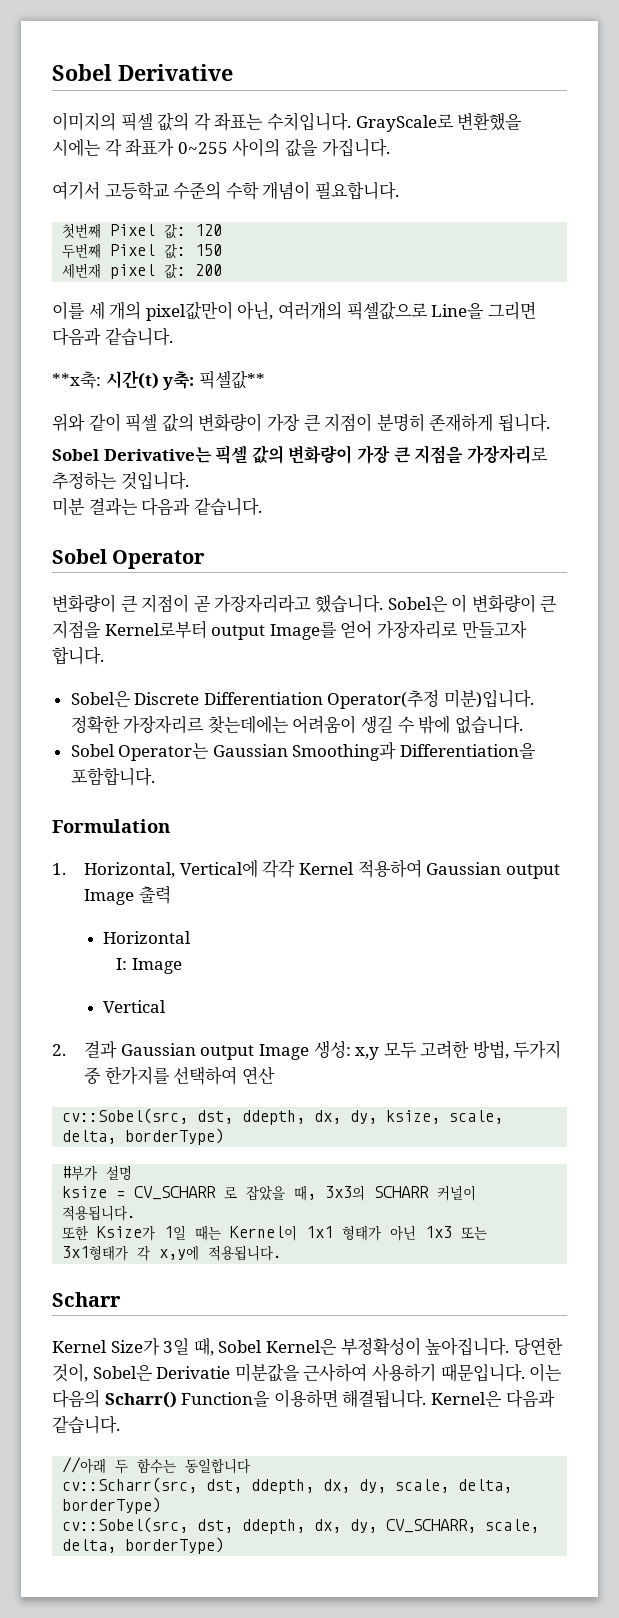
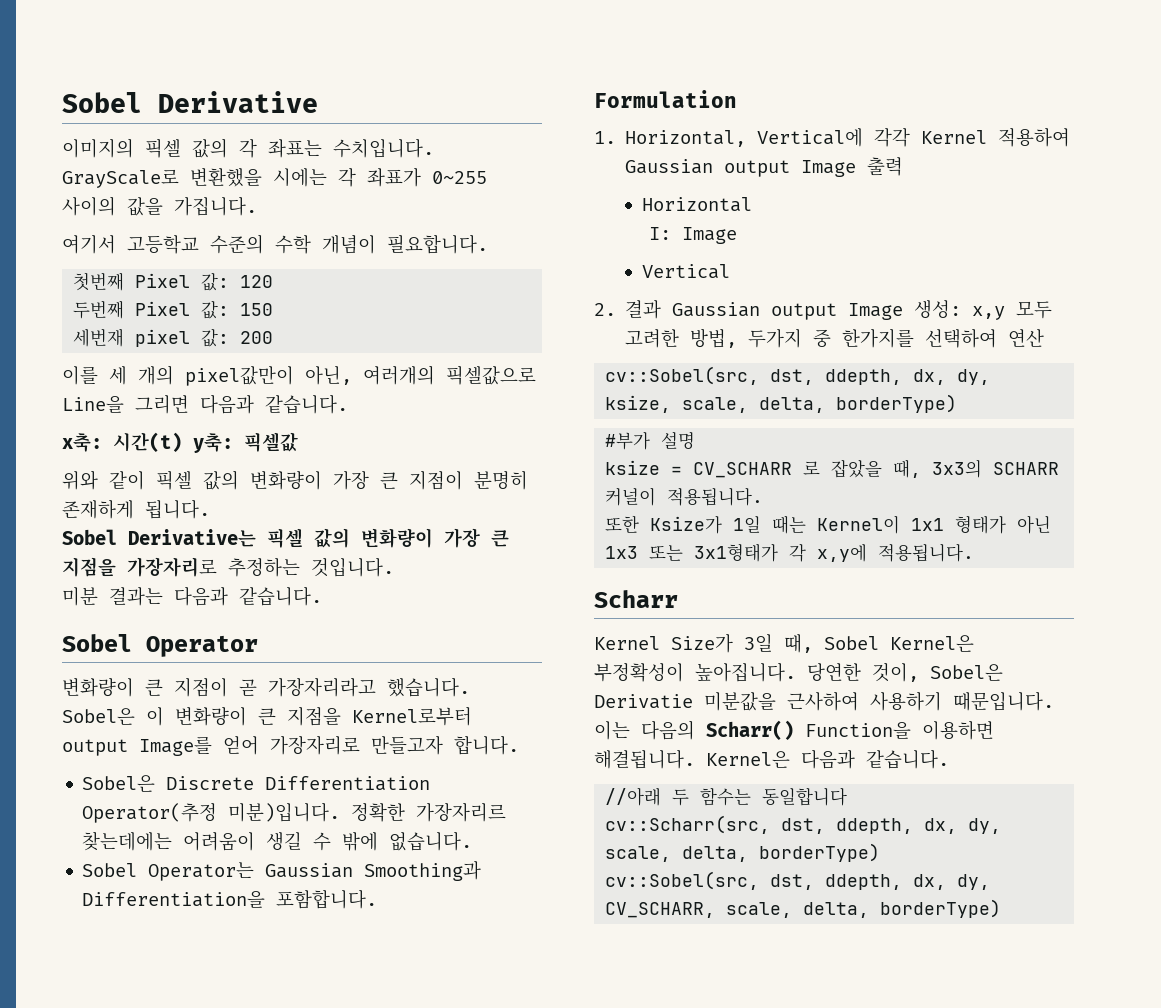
[52,371,101,389] **x축: -> [62,433,102,452] x축:
[198,370,265,389] 픽셀값** -> [244,432,298,452] 픽셀값

